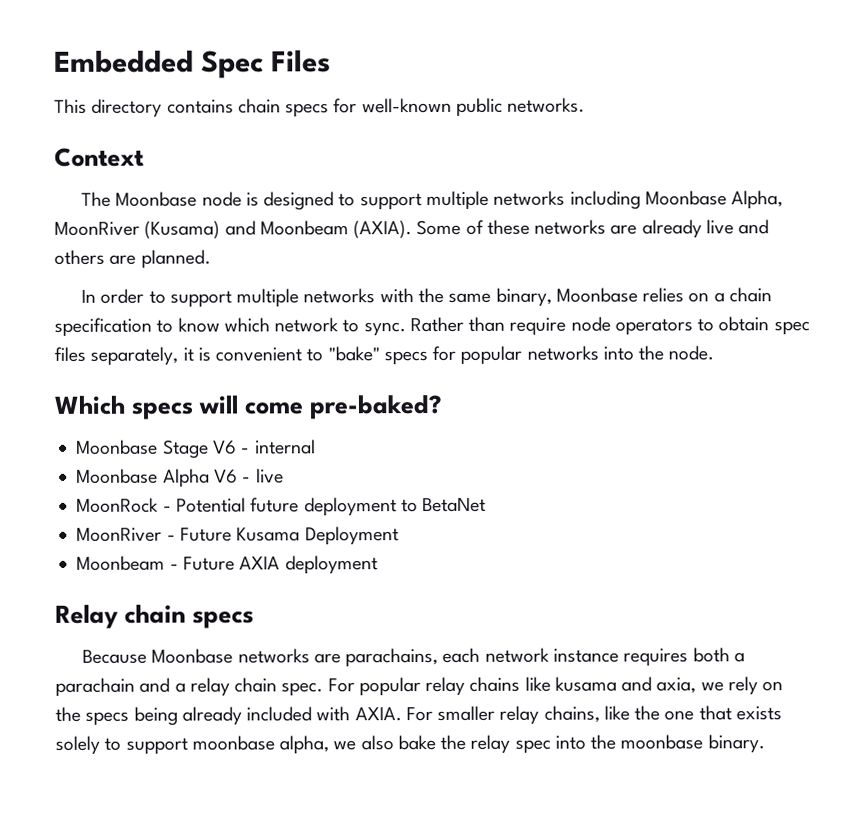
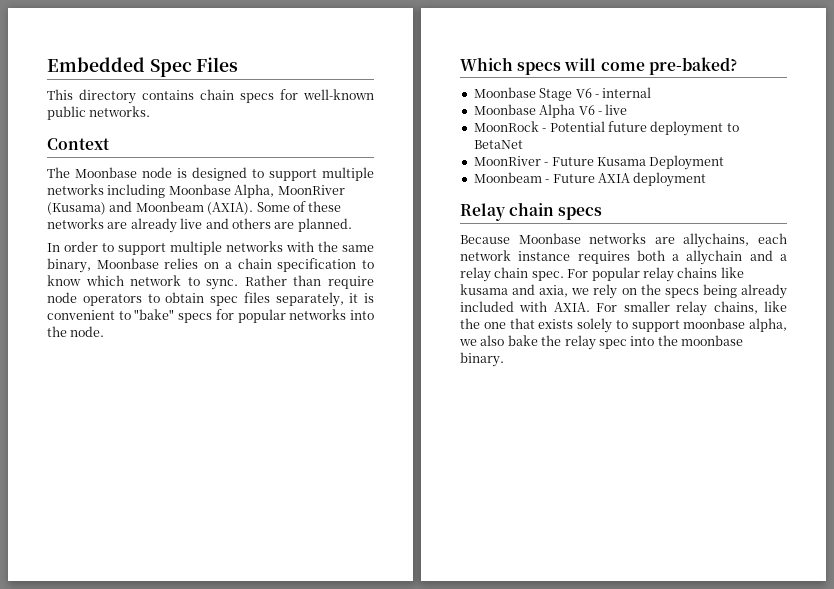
[345,647,439,668] parachains, -> [683,233,750,248] allychains,
[55,677,135,697] parachain -> [686,250,743,265] allychain

